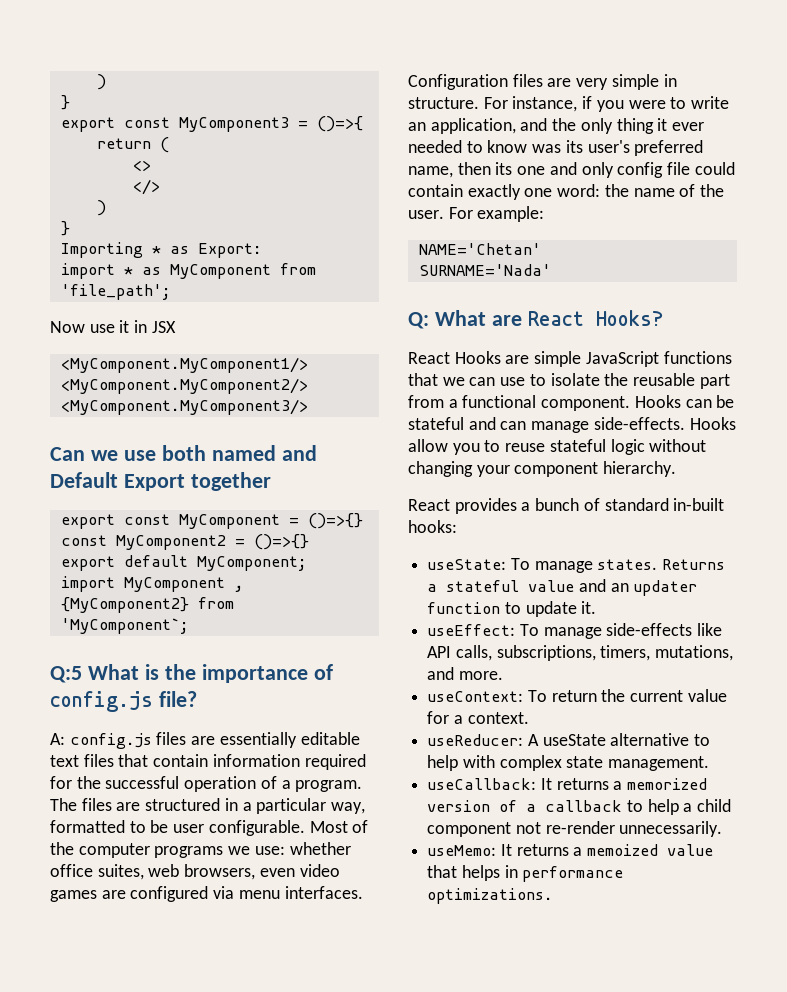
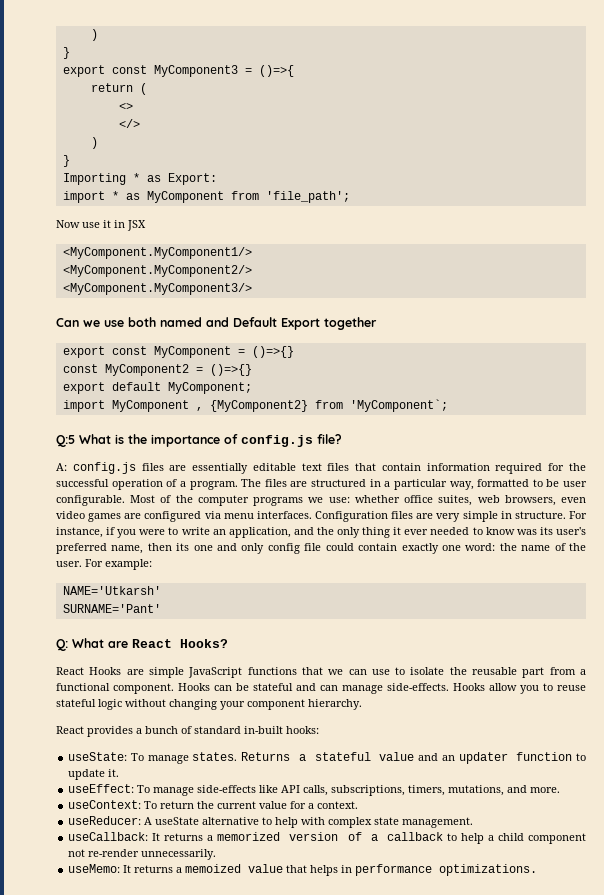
[418,243,541,255] [418,264,551,276] NAME='Chetan' // SURNAME='Nada' -> [62,586,161,595] [62,604,161,613] NAME='Utkarsh' // SURNAME='Pant'

